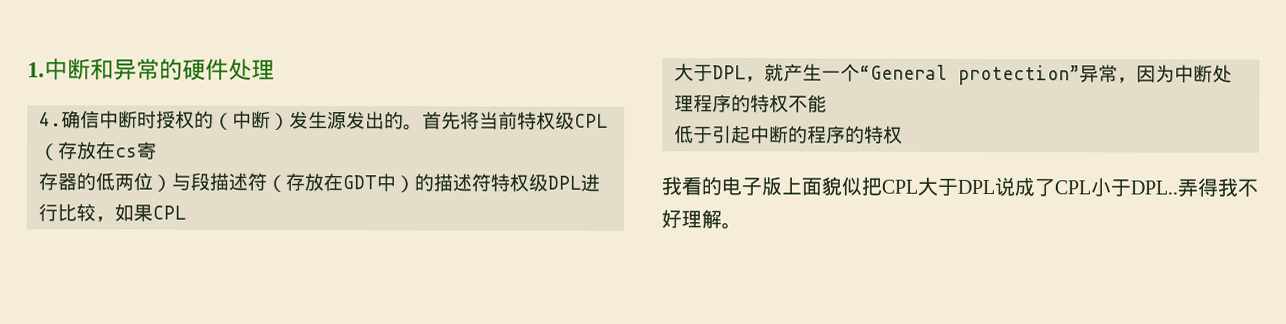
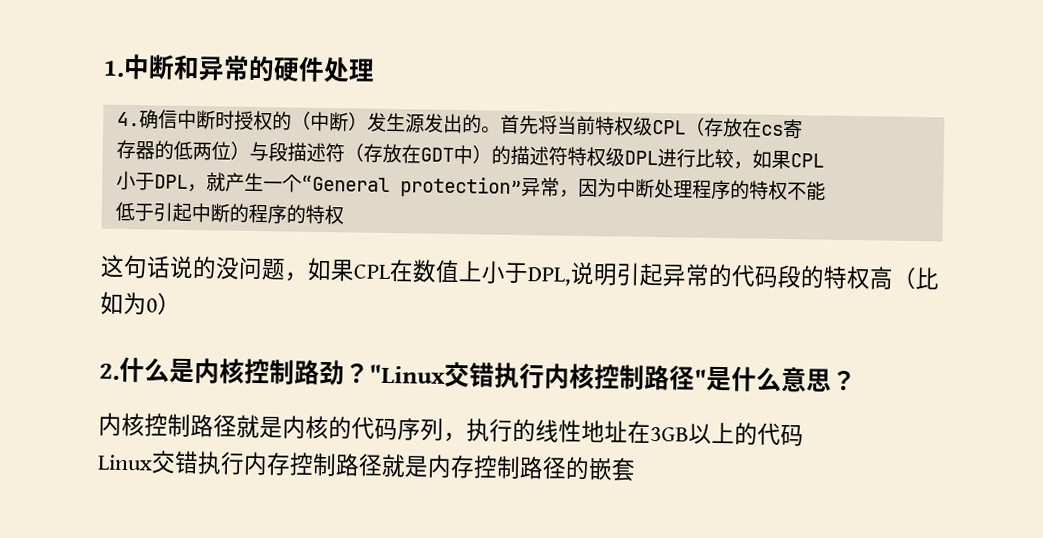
[674,63,694,82] 大 -> [115,170,136,191] 小
[661,176,1258,197] [661,209,742,230] 我看的电子版上面貌似把CPL大于DPL说成了CPL小于DPL..弄得我不好理解。 -> [100,254,940,290] [100,291,181,316] [99,356,857,393] [98,412,804,447] [97,450,636,481] 这句话说的没问题，如果CPL在数值上小于DPL,说明引起异常的代码段的特权高（比如为0） // 2.什么是内核控制路劲？"Linux交错执行内核控制路径"是什么意思？ // 内核控制路径就是内核的代码序列，执行的线性地址在3GB以上的代码 // Linux交错执行内存控制路径就是内存控制路径的嵌套

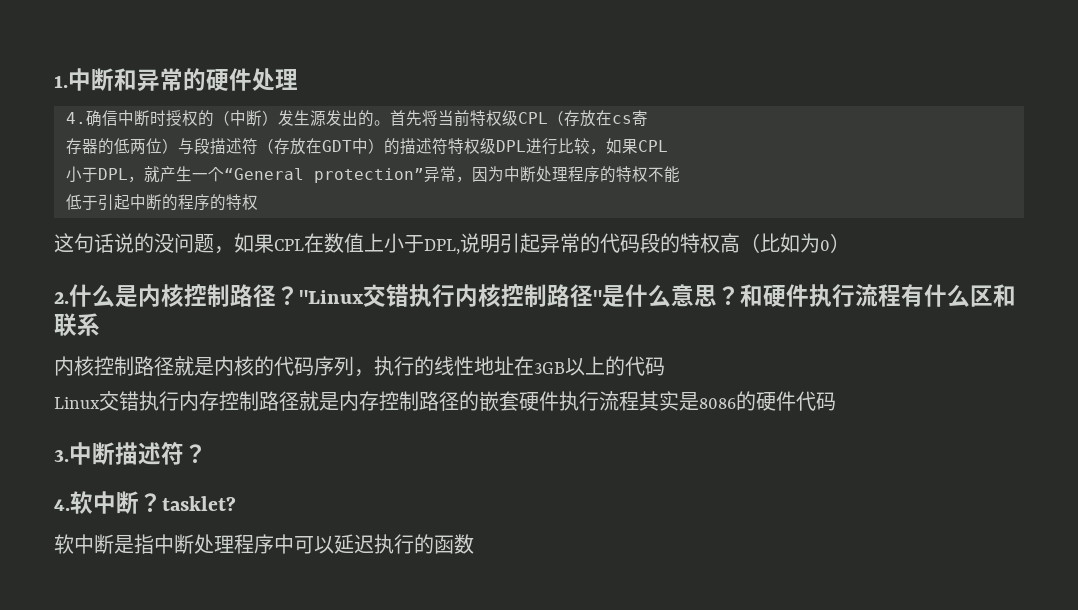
[319,359,345,386] 劲 -> [253,284,276,307] 径
(857, 381) none -> [740,284,1016,307] [54,313,100,336] 和硬件执行流程有什么区和联系
(636, 469) none -> [519,391,836,411] [54,442,207,465] [54,491,236,514] [54,534,474,554] 硬件执行流程其实是8086的硬件代码 // 3.中断描述符？ // 4.软中断？tasklet? // 软中断是指中断处理程序中可以延迟执行的函数

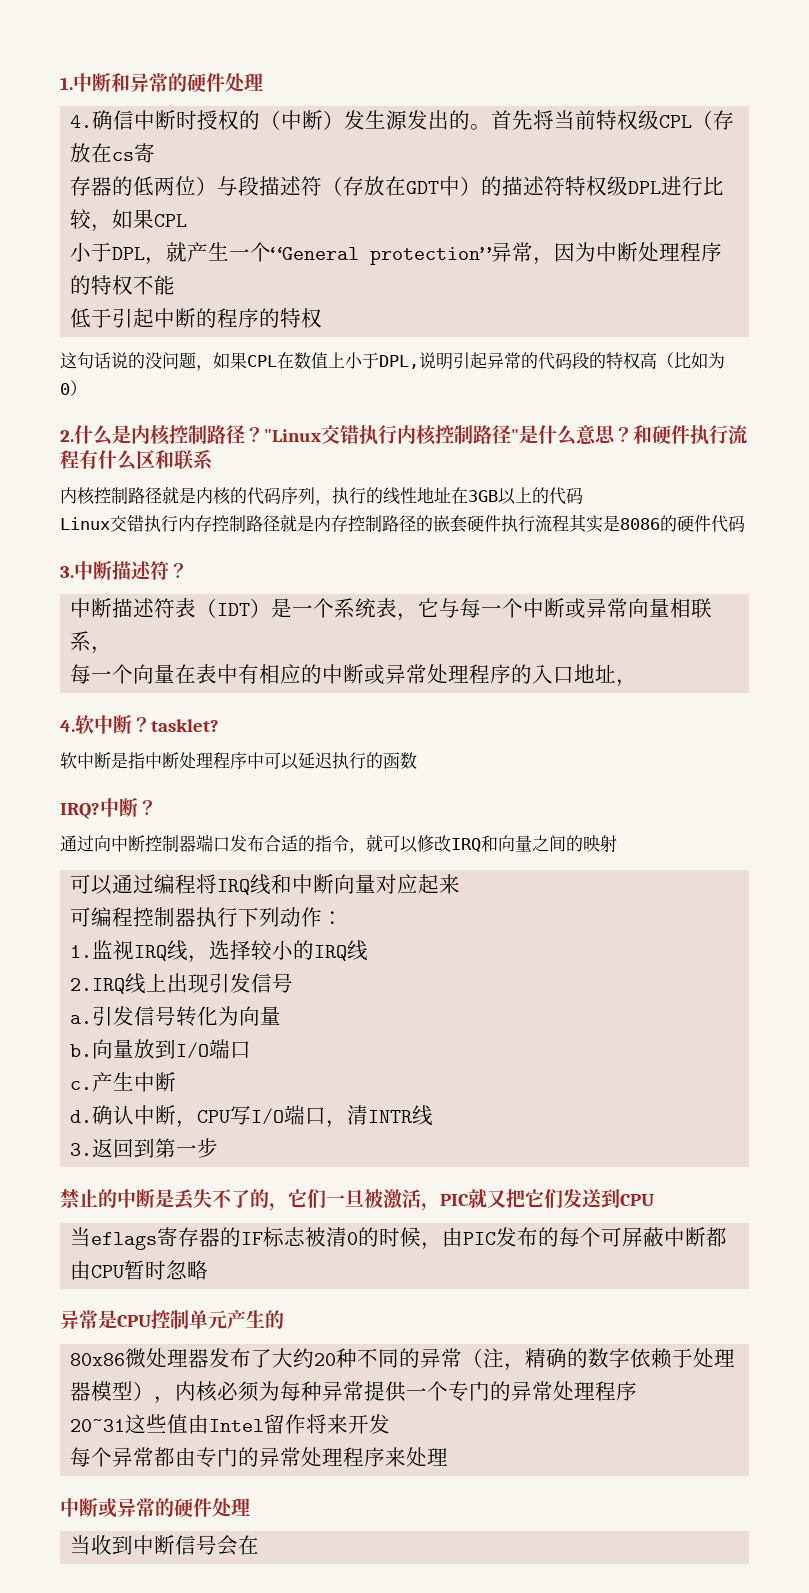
(207, 453) none -> [70,598,713,621] [70,631,113,654] [70,664,638,687] // 中断描述符表（IDT）是一个系统表，它与每一个中断或异常向量相联系， // 每一个向量在表中有相应的中断或异常处理程序的入口地址，
(474, 544) none -> [60,797,157,819] [60,834,617,854] [70,874,461,895] [70,907,344,928] [70,940,369,963] [70,973,294,994] [70,1006,282,1027] [70,1039,252,1059] [70,1072,177,1092] [70,1105,434,1128] [70,1138,219,1158] [60,1188,654,1211] [70,1227,728,1250] [70,1260,209,1280] [60,1310,284,1329] [70,1348,736,1371] [70,1381,638,1404] [70,1414,391,1434] [70,1447,449,1468] [60,1497,250,1518] [70,1535,260,1556] // IRQ?中断？ // 通过向中断控制器端口发布合适的指令，就可以修改IRQ和向量之间的映射 // 可以通过编程将IRQ线和中断向量对应起来 // 可编程控制器执行下列动作： // 1.监视IRQ线，选择较小的IRQ线 // 2.IRQ线上出现引发信号 // a.引发信号转化为向量 // b.向量放到I/O端口 // c.产生中断 // d.确认中断，CPU写I/O端口，清INTR线 // 3.返回到第一步 // 禁止的中断是丢失不了的，它们一旦被激活，PIC就又把它们发送到CPU // 当eflags寄存器的IF标志被清0的时候，由PIC发布的每个可屏蔽中断都由CPU暂时忽略 // 异常是CPU控制单元产生的 // 80x86微处理器发布了大约20种不同的异常（注，精确的数字依赖于处理器模型），内核必须为每种异常提供一个专门的异常处理程序 // 20~31这些值由Intel留作将来开发 // 每个异常都由专门的异常处理程序来处理 // 中断或异常的硬件处理 // 当收到中断信号会在

